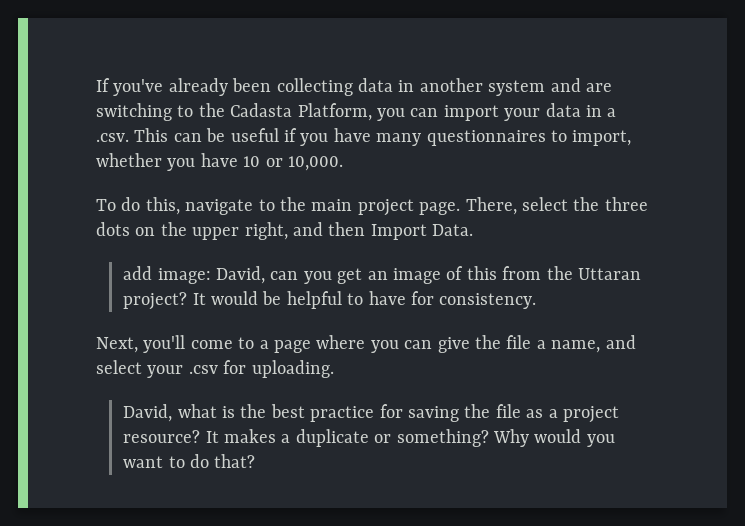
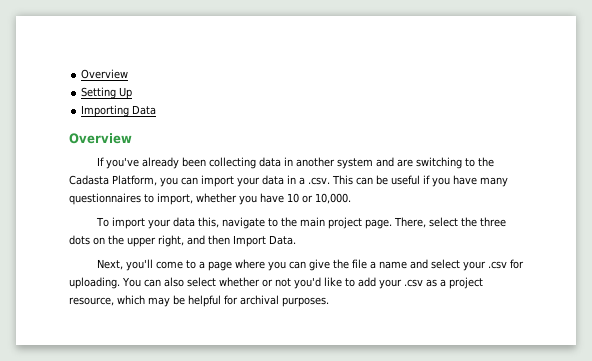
(96, 85) none -> [81,69,129,79] [81,87,133,99] [81,105,157,117] [69,133,132,144] Overview // Setting Up // Importing Data // Overview //
[121,197,141,211] do -> [111,217,195,229] import your data
[123,266,641,284] [123,291,537,310] // add image: David, can you get an image of this from the Uttaran project? It would be helpful to have for consistency. -> (296, 240) none
[551,340,601,353] name, -> [378,261,407,269] name
[123,404,619,423] [123,429,615,447] [123,454,256,468] // David, what is the best practice for saving the file as a project resource? It makes a duplicate or something? Why would you want to do that? -> [122,277,483,289] [69,295,329,307] You can also select whether or not you'd like to add your .csv as a project resource, which may be helpful for archival purposes.

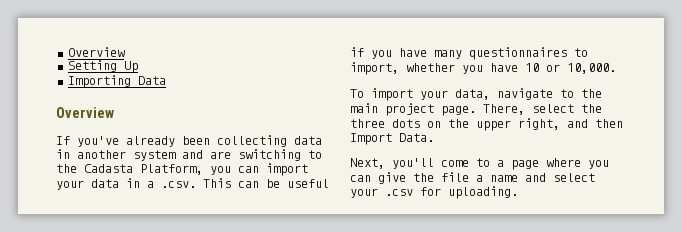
[172,217,219,228] data this, -> [455,89,490,100] data,
[122,277,483,289] [69,295,329,307] You can also select whether or not you'd like to add your .csv as a project resource, which may be helpful for archival purposes. -> (518, 192) none

